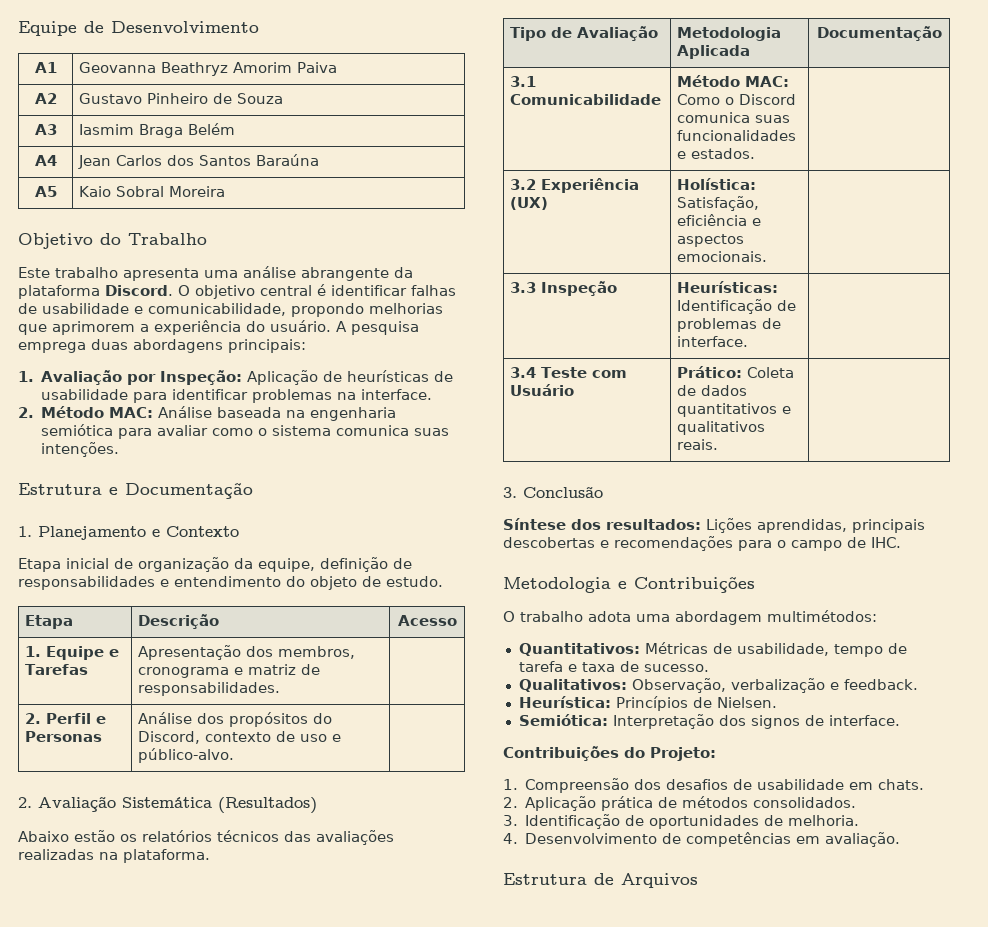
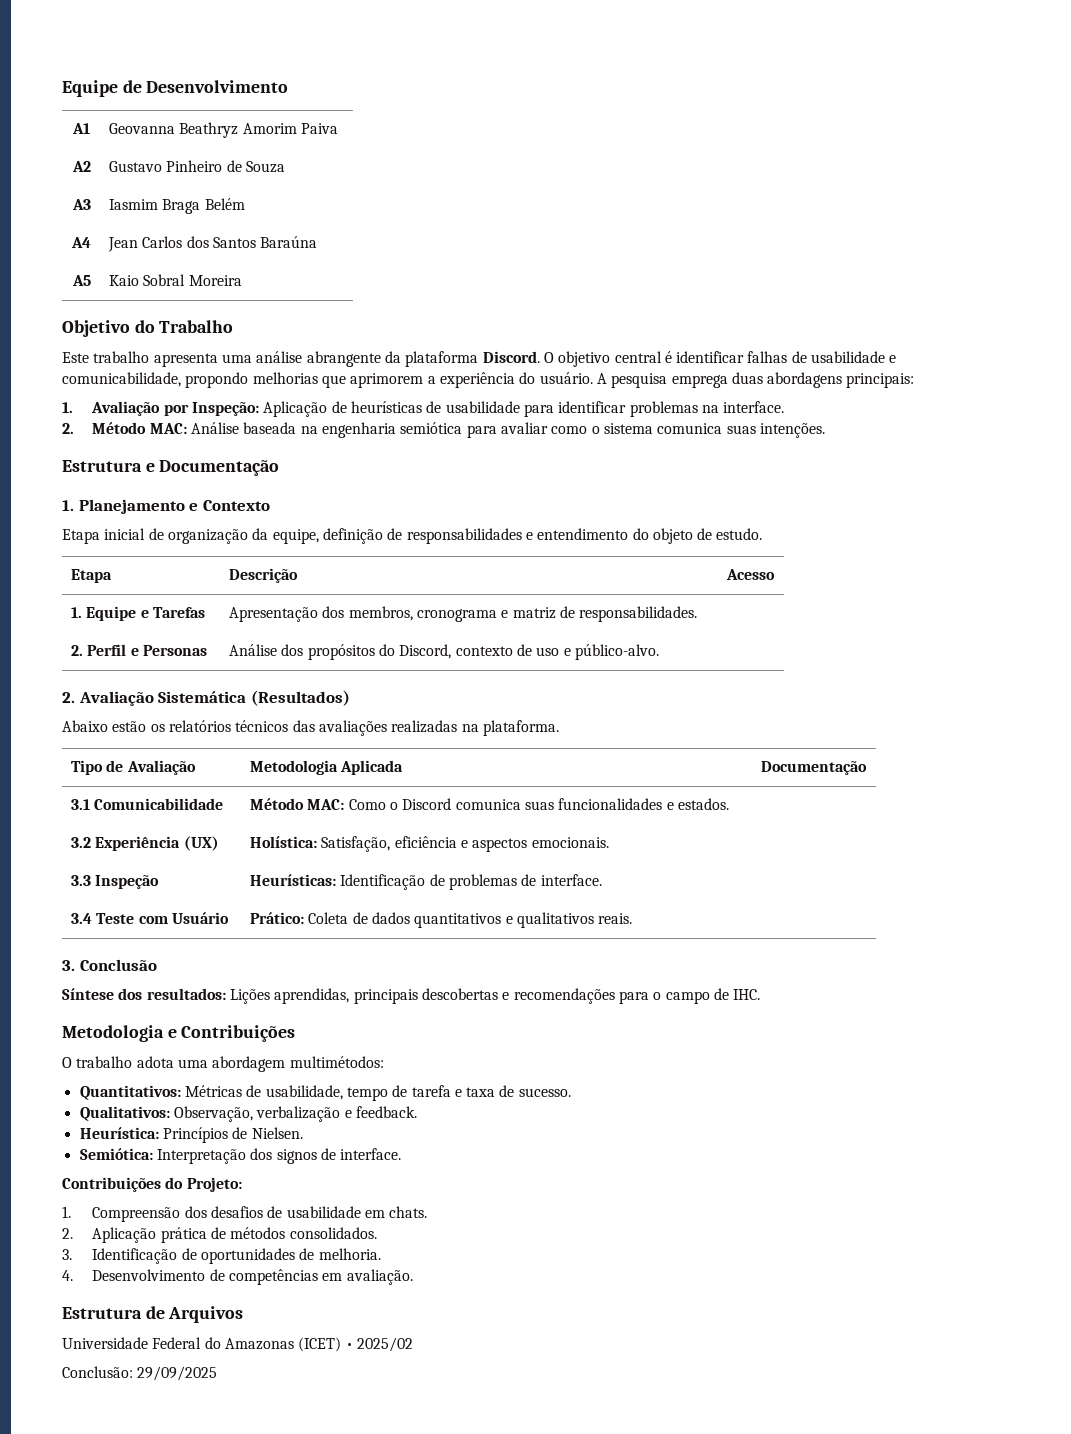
(698, 880) none -> [62,1337,413,1352] [62,1366,218,1381] // Universidade Federal do Amazonas (ICET) • 2025/02 // Conclusão: 29/09/2025

